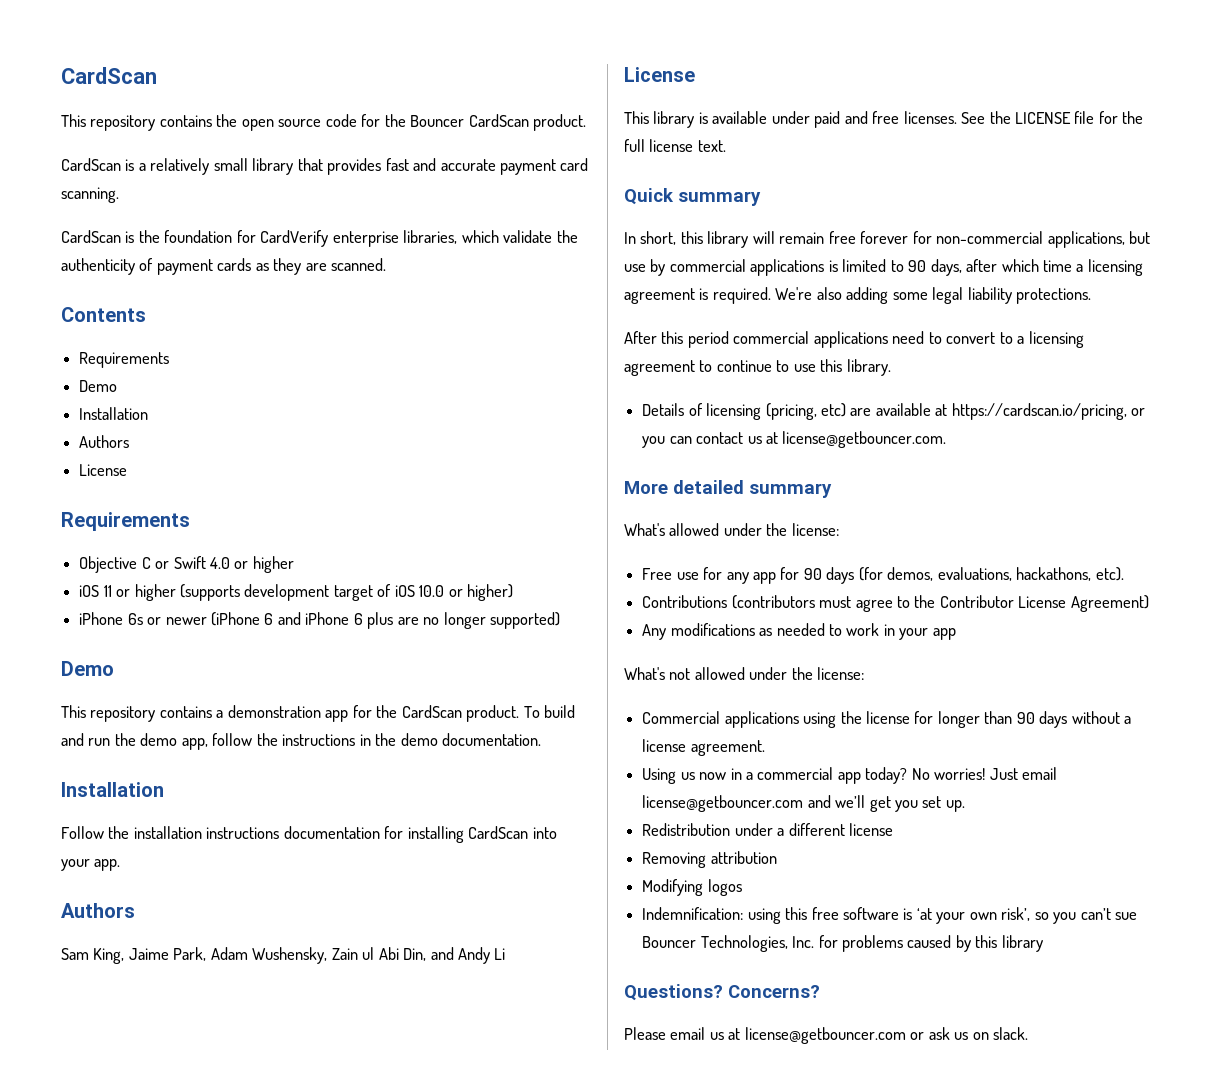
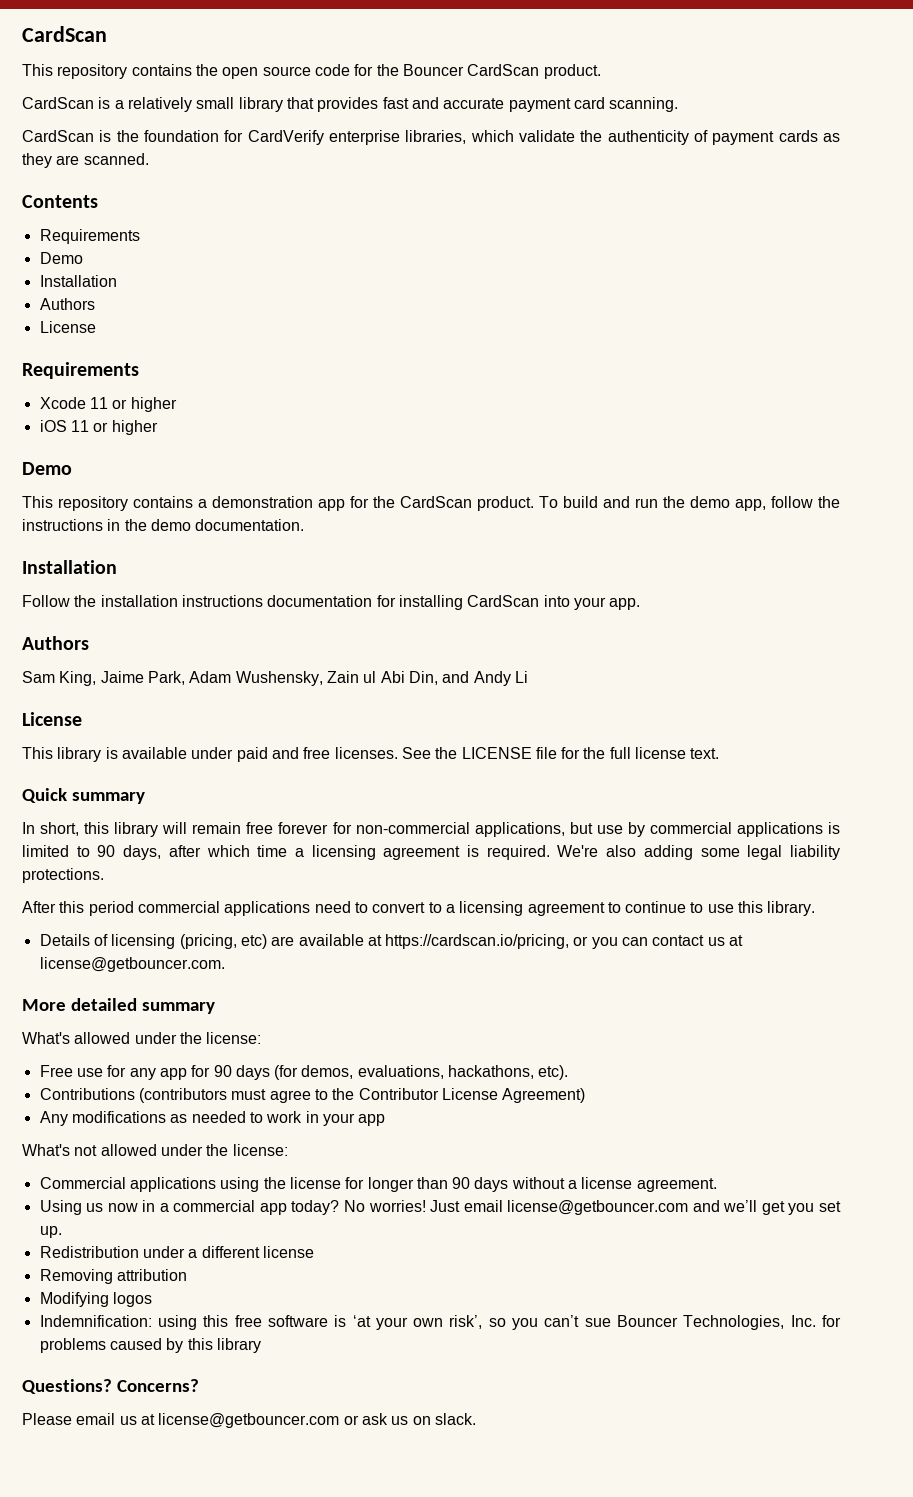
[79,556,230,573] Objective C or Swift 4.0 -> [39,397,108,409] Xcode 11
[179,584,514,601] [79,612,561,629] (supports development target of iOS 10.0 or higher) // iPhone 6s or newer (iPhone 6 and iPhone 6 plus are no longer supported) -> (158, 427) none

